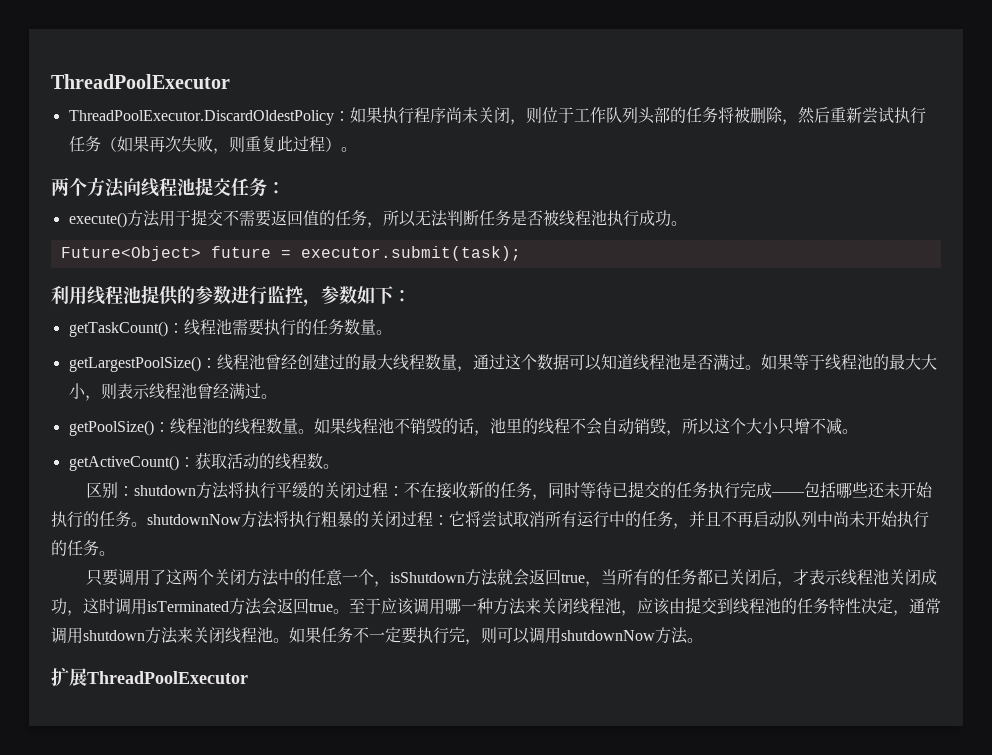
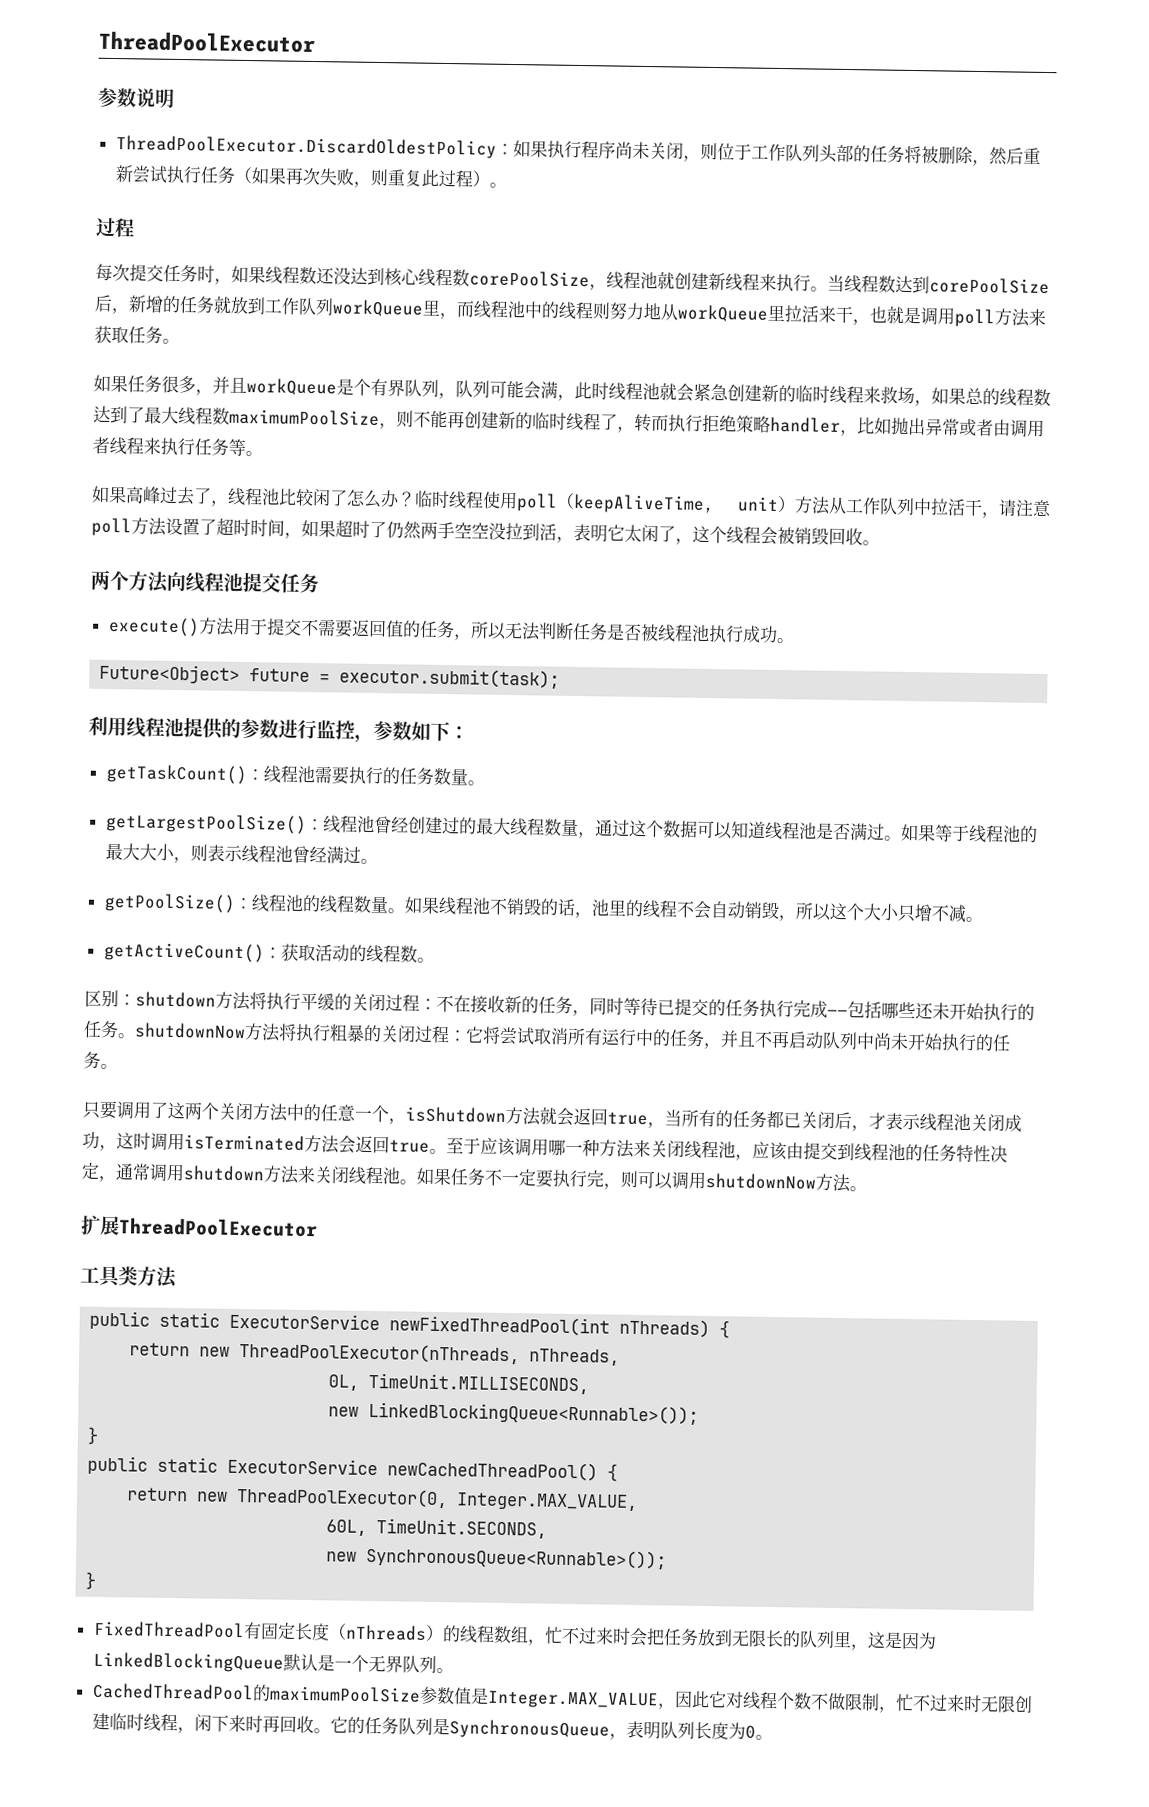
[51,74,230,89] ThreadPoolExecutor -> [98,30,316,54] [97,87,175,108] ThreadPoolExecutor // 参数说明
(357, 149) none -> [95,217,135,238] [95,263,1050,295] [94,294,1046,328] [94,325,180,345] [93,374,1051,407] [93,405,1045,438] [92,436,263,457] [91,485,1052,519] [91,517,880,546] // 过程 // 每次提交任务时，如果线程数还没达到核心线程数corePoolSize，线程池就创建新线程来执行。当线程数达到corePoolSize后，新增的任务就放到工作队列workQueue里，而线程池中的线程则努力地从workQueue里拉活来干，也就是调用poll方法来获取任务。 // 如果任务很多，并且workQueue是个有界队列，队列可能会满，此时线程池就会紧急创建新的临时线程来救场，如果总的线程数达到了最大线程数maximumPoolSize，则不能再创建新的临时线程了，转而执行拒绝策略handler，比如抛出异常或者由调用者线程来执行任务等。 // 如果高峰过去了，线程池比较闲了怎么办？临时线程使用poll（keepAliveTime, unit）方法从工作队列中拉活干，请注意poll方法设置了超时时间，如果超时了仍然两手空空没拉到活，表明它太闲了，这个线程会被销毁回收。
[267,182,285,194] ： -> (319, 583) none
(248, 677) none -> [80,1265,178,1289] [89,1310,731,1339] [129,1342,621,1366] [328,1372,590,1395] [328,1401,700,1425] [87,1426,100,1445] [87,1455,619,1482] [126,1487,639,1512] [326,1518,548,1539] [326,1546,668,1570] [85,1571,97,1590] [92,1620,937,1651] [92,1651,454,1674] [92,1682,1033,1713] [91,1712,773,1741] // 工具类方法 // public static ExecutorService newFixedThreadPool(int nThreads) { // return new ThreadPoolExecutor(nThreads, nThreads, // 0L, TimeUnit.MILLISECONDS, // new LinkedBlockingQueue<Runnable>()); // } // public static ExecutorService newCachedThreadPool() { // return new ThreadPoolExecutor(0, Integer.MAX_VALUE, // 60L, TimeUnit.SECONDS, // new SynchronousQueue<Runnable>()); // } // FixedThreadPool有固定长度（nThreads）的线程数组，忙不过来时会把任务放到无限长的队列里，这是因为LinkedBlockingQueue默认是一个无界队列。 // CachedThreadPool的maximumPoolSize参数值是Integer.MAX_VALUE，因此它对线程个数不做限制，忙不过来时无限创建临时线程，闲下来时再回收。它的任务队列是SynchronousQueue，表明队列长度为0。

